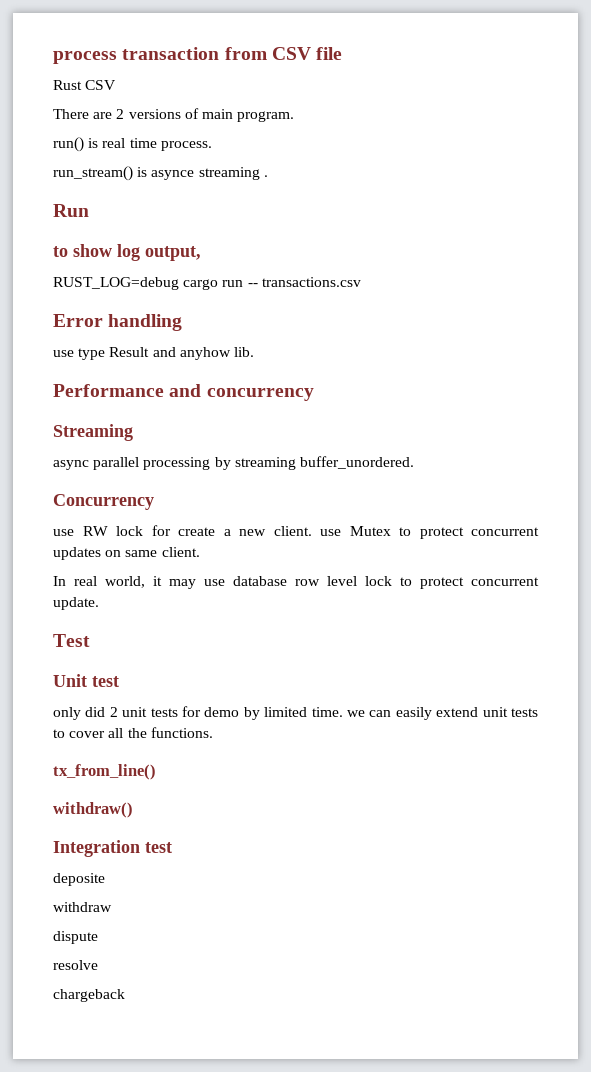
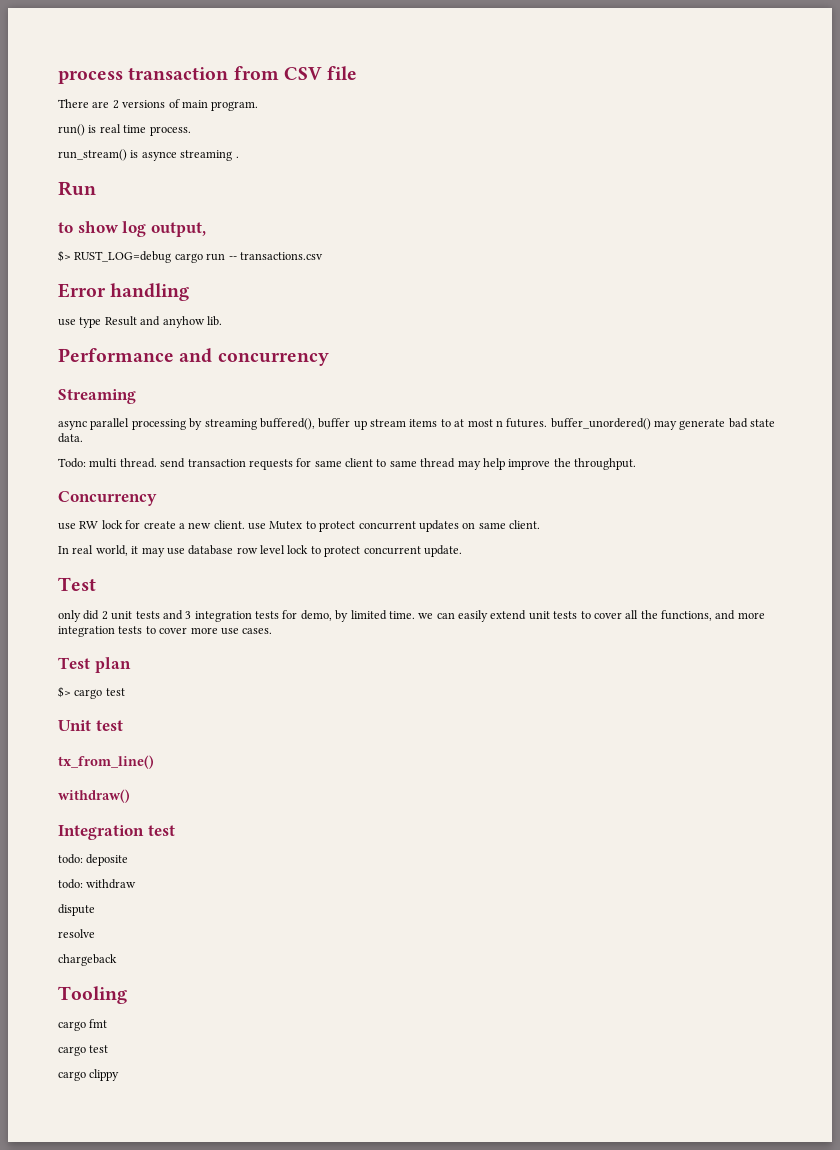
[53,80,117,90] // Rust CSV -> (358, 73) none
(201, 253) none -> [58,250,71,262] $>
[299,456,414,469] buffer_unordered. -> [259,418,776,430] [58,433,83,443] [58,458,636,470] buffered(), buffer up stream items to at most n futures. buffer_unordered() may generate bad state data. // Todo: multi thread. send transaction requests for same client to same thread may help improve the throughput.
[53,674,119,687] // Unit test -> (96, 584) none
[182,706,240,717] for demo -> [162,610,332,622] and 3 integration tests for demo,
[150,727,213,738] functions. -> [661,610,765,621] [58,626,273,637] [58,657,131,673] [58,686,125,699] [58,720,123,731] functions, and more integration tests to cover more use cases. // Test plan // $> cargo test // Unit test
(172, 847) none -> [58,854,83,864] todo:
(105, 879) none -> [58,879,83,889] todo:
(125, 995) none -> [58,986,127,1004] [58,1019,108,1031] [58,1045,109,1056] [58,1069,120,1081] // Tooling // cargo fmt // cargo test // cargo clippy

